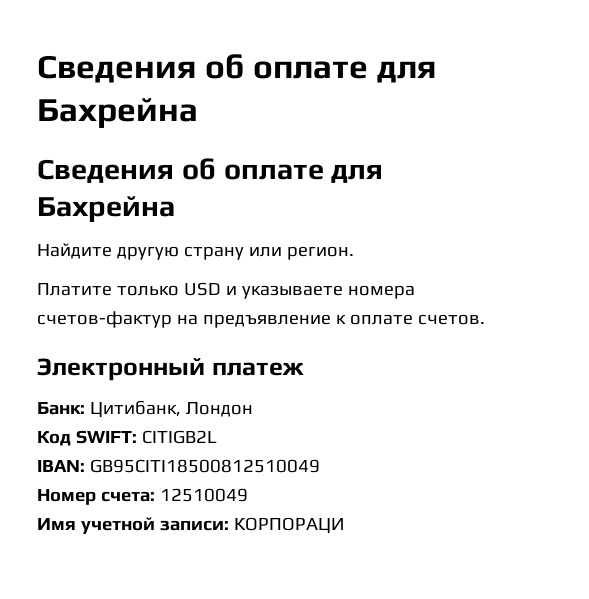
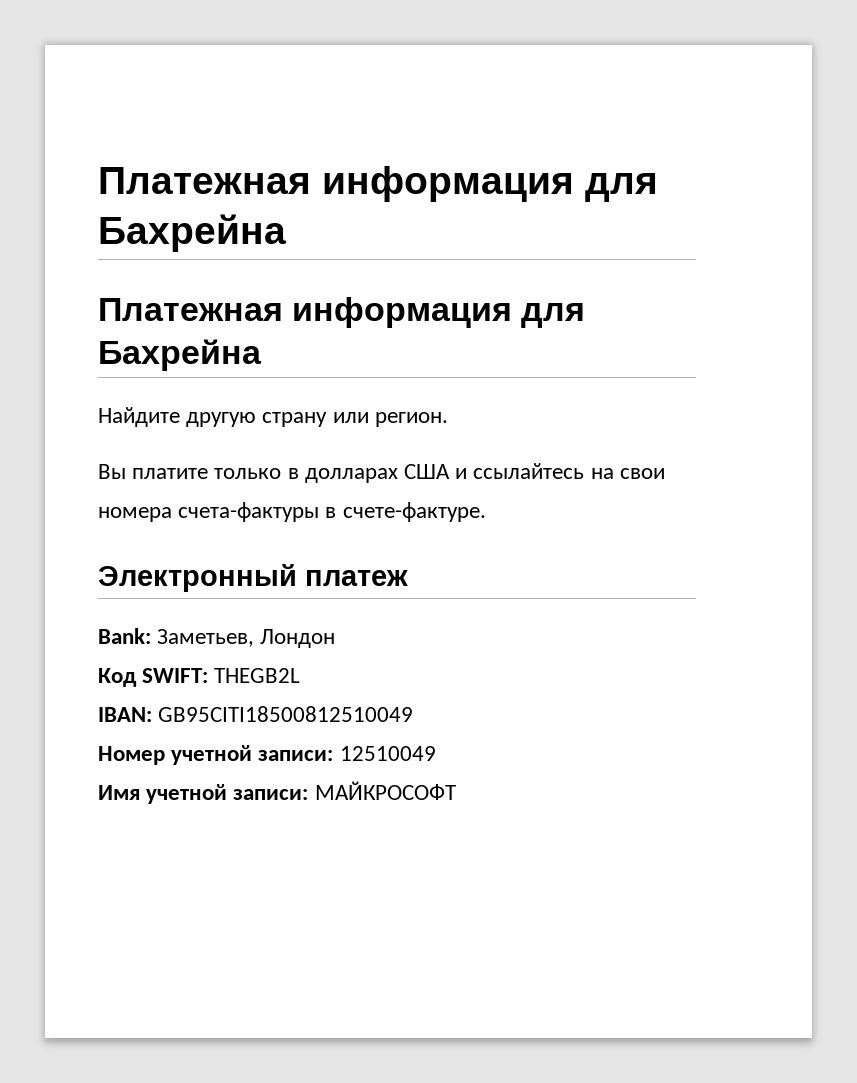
[37,54,437,83] [37,98,198,128] [37,158,324,183] Сведения об оплате для Бахрейна // Сведения об оплате -> [98,166,658,202] [98,214,286,252] [98,297,513,328] Платежная информация для Бахрейна // Платежная информация
[37,282,415,299] [37,311,485,328] Платите только USD и указываете номера счетов-фактур на предъявление к оплате счетов. -> [98,463,665,483] [98,502,486,522] Вы платите только в долларах США и ссылайтесь на свои номера счета-фактуры в счете-фактуре.
[37,401,181,418] Банк: Цитибанк, -> [98,628,255,647] Bank: Заметьев,
[141,430,217,444] CITIGB2L -> [214,668,301,683] THEGB2L
[100,491,155,502] счета: -> [171,745,334,765] учетной записи:
[233,517,344,534] КОРПОРАЦИ -> [314,781,456,800] МАЙКРОСОФТ

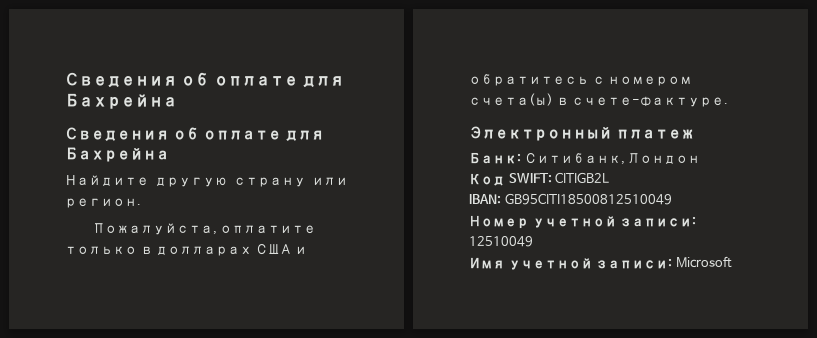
[98,166,658,202] [98,214,286,252] [98,297,513,328] Платежная информация для Бахрейна // Платежная информация -> [65,72,344,88] [65,93,177,109] [65,127,282,141] Сведения об оплате для Бахрейна // Сведения об оплате
[98,464,209,479] Вы платите -> [92,223,317,235] Пожалуйста, оплатите
[473,463,665,479] [98,502,320,522] ссылайтесь на свои номера счета-фактуры -> [469,74,693,86] [469,93,553,106] обратитесь с номером счета(ы)
[98,628,255,647] Bank: Заметьев, -> [469,152,625,165] Банк: Ситибанк,
[214,668,301,683] THEGB2L -> [555,172,610,183] CITIGB2L
[314,781,456,800] МАЙКРОСОФТ -> [675,256,732,268] Microsoft

